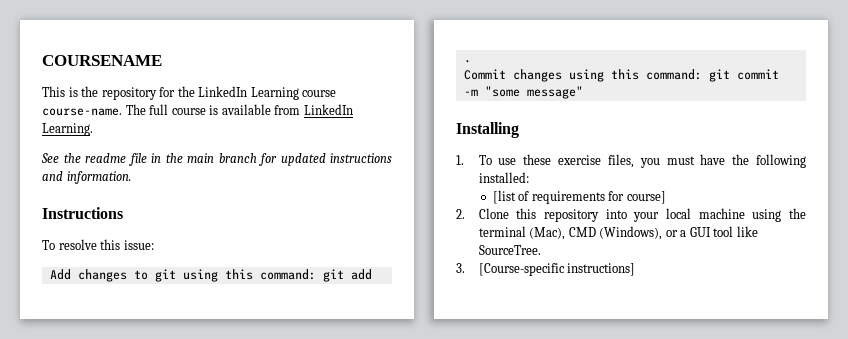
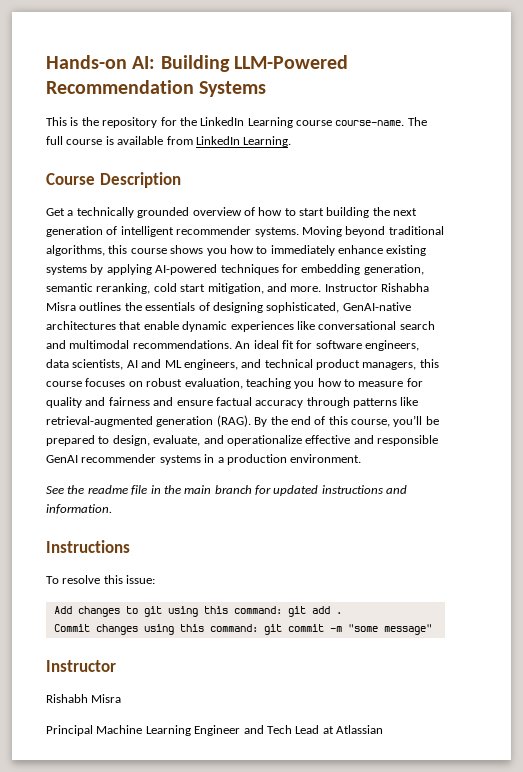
[42,55,162,66] COURSENAME -> [46,55,348,72] [46,80,267,97] Hands-on AI: Building LLM-Powered Recommendation Systems
(93, 129) none -> [46,172,181,188] [46,207,418,218] [46,226,444,237] [46,245,427,256] [46,264,424,275] [46,283,429,294] [46,302,411,313] [46,321,435,332] [46,340,419,351] [46,359,439,370] [46,378,423,389] [46,397,419,408] [46,415,439,427] [46,435,438,446] [46,454,362,465] // Course Description // Get a technically grounded overview of how to start building the next generation of intelligent recommender systems. Moving beyond traditional algorithms, this course shows you how to immediately enhance existing systems by applying AI-powered techniques for embedding generation, semantic reranking, cold start mitigation, and more. Instructor Rishabha Misra outlines the essentials of designing sophisticated, GenAI-native architectures that enable dynamic experiences like conversational search and multimodal recommendations. An ideal fit for software engineers, data scientists, AI and ML engineers, and technical product managers, this course focuses on robust evaluation, teaching you how to measure for quality and fairness and ensure factual accuracy through patterns like retrieval-augmented generation (RAG). By the end of this course, you’ll be prepared to design, evaluate, and operationalize effective and responsible GenAI recommender systems in a production environment.
[456,122,519,138] [456,154,806,168] [478,172,529,183] [492,190,666,204] [456,208,806,222] [478,226,758,240] [478,245,541,255] [456,263,636,276] Installing // 1. To use these exercise files, you must have the following installed: // [list of requirements for course] // 2. Clone this repository into your local machine using the terminal (Mac), CMD (Windows), or a GUI tool like SourceTree. // 3. [Course-specific instructions] -> [46,660,116,672] [46,694,122,703] [46,725,383,736] Instructor // Rishabh Misra // Principal Machine Learning Engineer and Tech Lead at Atlassian

